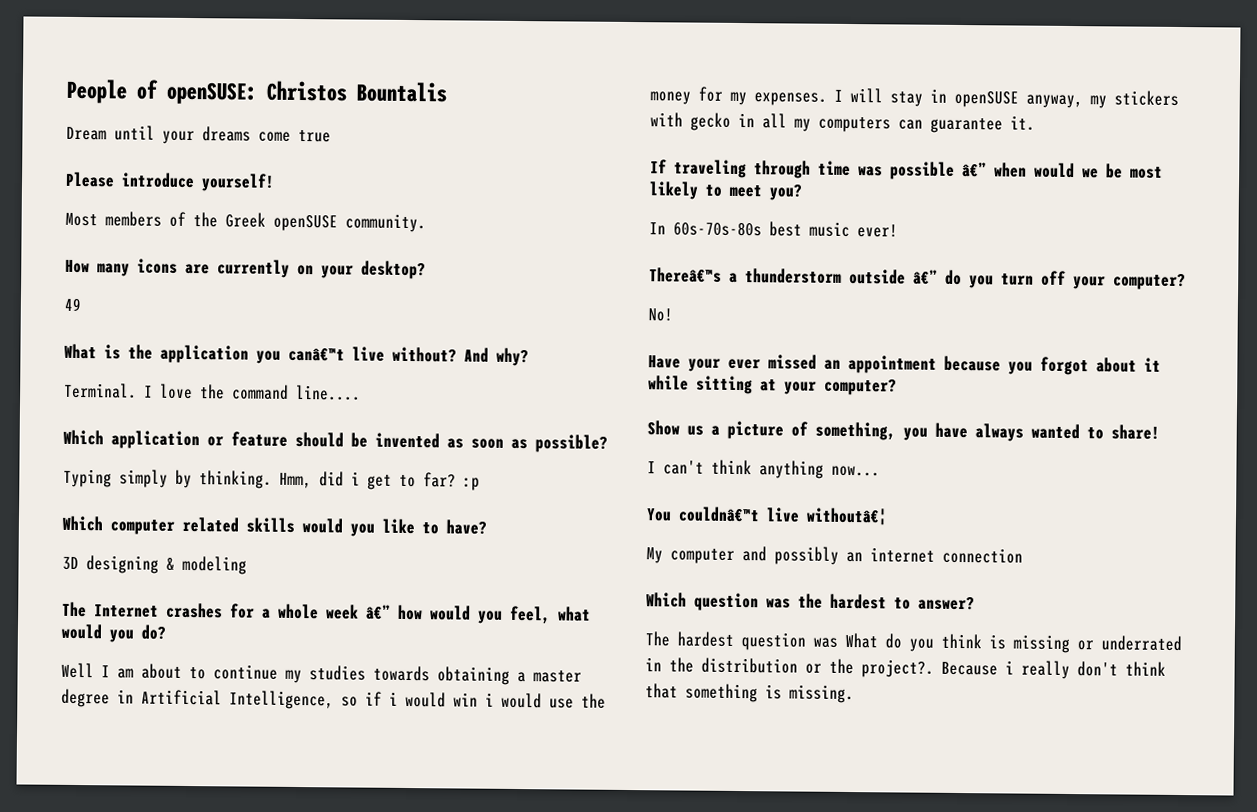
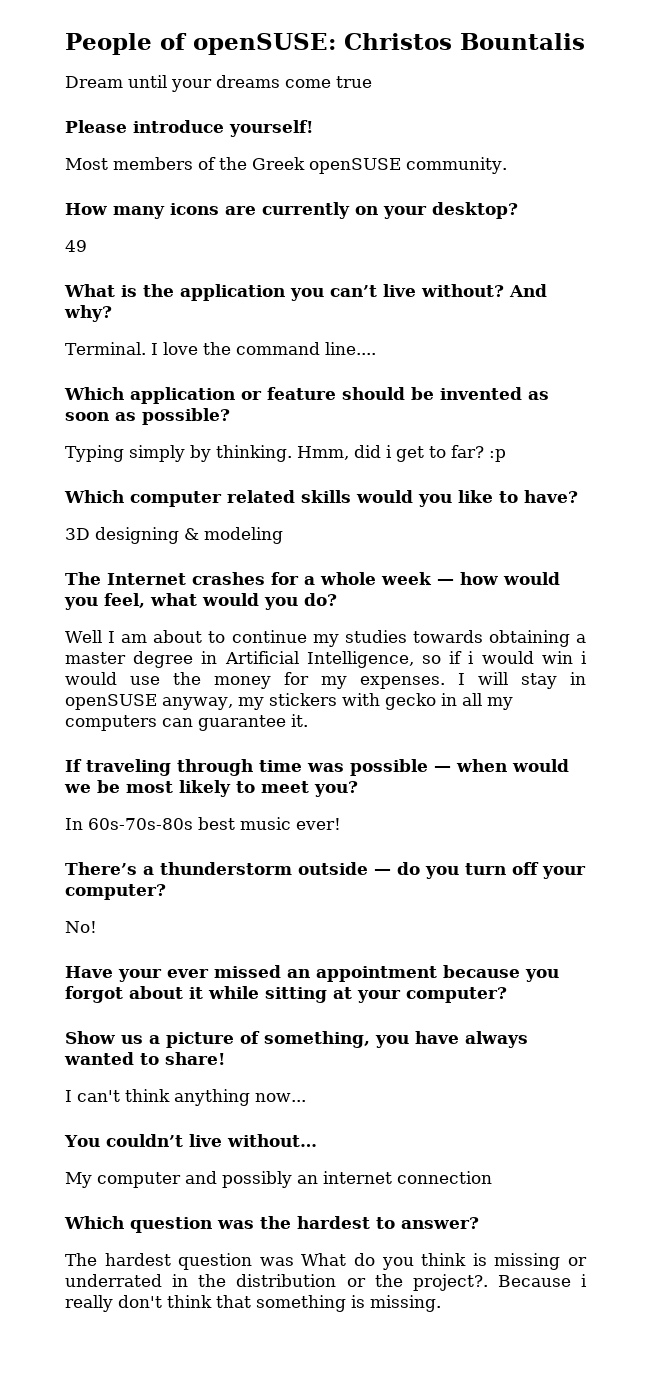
[288,347,345,362] canâ€™t -> [330,285,377,297] can’t
[366,604,391,620] â€” -> [437,579,454,585] —
[962,162,987,178] â€” -> [434,766,451,772] —
[649,267,722,283] Thereâ€™s -> [65,862,137,875] There’s
[913,269,938,285] â€” -> [374,869,391,875] —
[678,506,888,526] couldnâ€™t live withoutâ€¦ -> [105,1134,317,1147] couldn’t live without…

